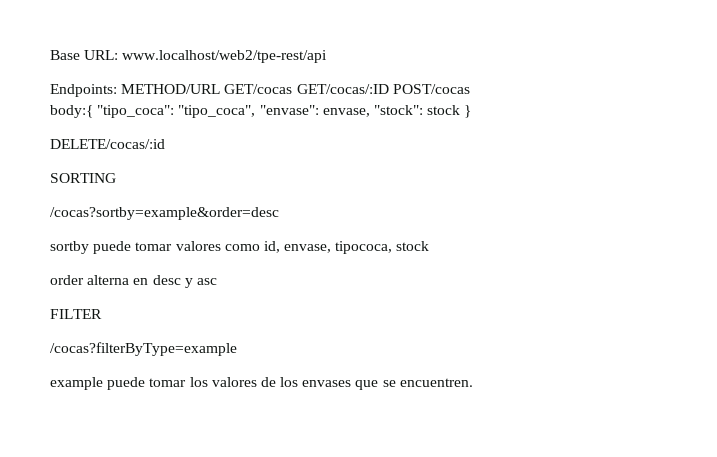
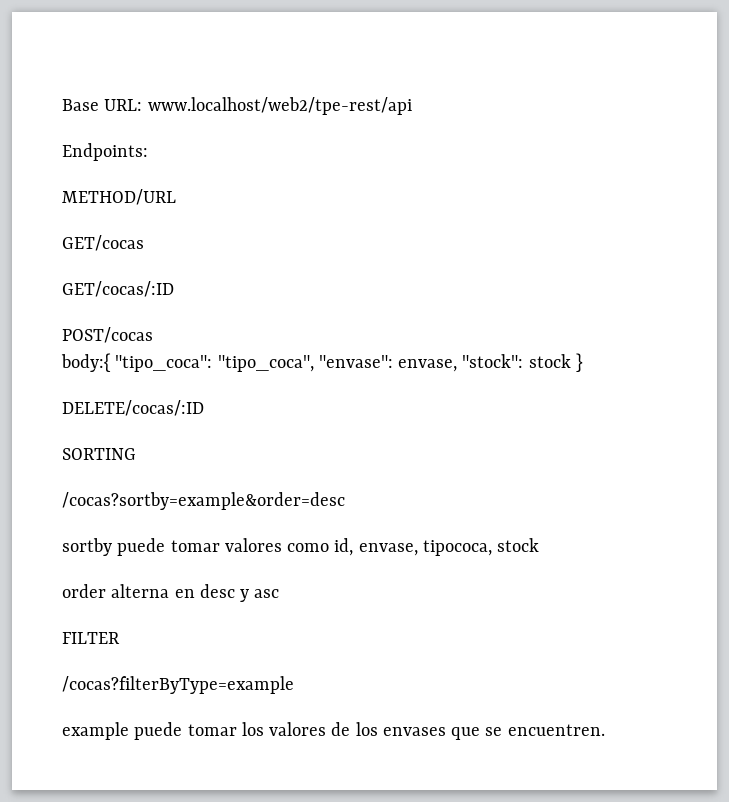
(117, 90) none -> (148, 152) //
(221, 89) none -> (176, 197) //
(293, 89) none -> (144, 243) //
(389, 89) none -> (174, 289) //
[50,139,165,149] DELETE/cocas/:id -> [62,400,204,416] DELETE/cocas/:ID

